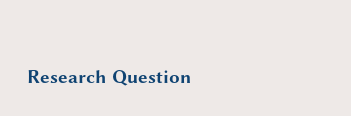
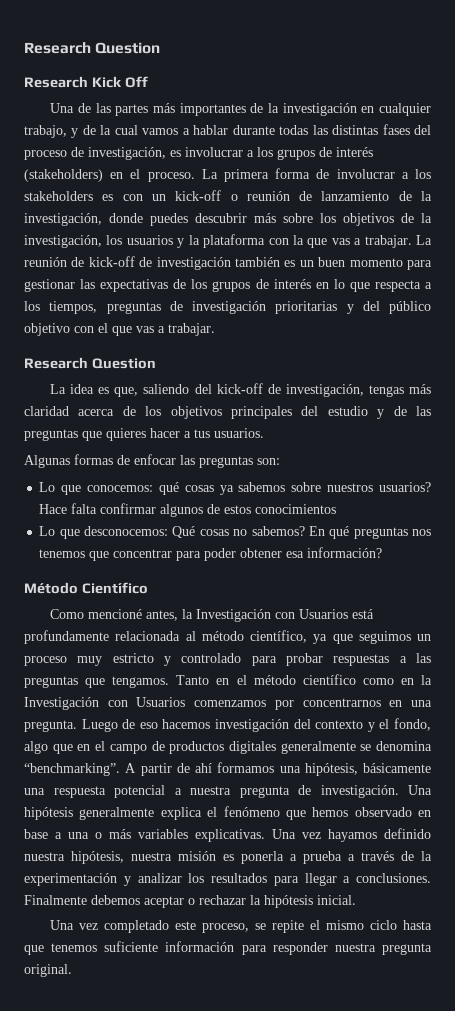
[27,70,192,86] Research Question -> [24,42,161,54] [24,76,148,88] [50,103,431,116] [24,124,431,138] [24,147,373,160] [24,168,431,182] [24,190,433,201] [24,213,432,226] [24,234,433,248] [24,256,432,270] [24,279,432,292] [24,301,431,314] [24,323,215,336] [24,357,156,369] [50,383,432,397] [24,406,431,419] [24,428,264,441] [24,454,280,468] [39,482,431,495] [39,503,337,517] [39,526,432,539] [39,547,383,561] [24,582,148,594] [50,609,375,622] [24,630,431,644] [24,653,431,666] [24,674,433,688] [24,697,433,710] [24,718,432,732] [24,741,432,754] [24,762,431,776] [24,785,432,798] [24,806,431,820] [24,828,431,842] [24,851,432,864] [24,873,431,886] [24,895,356,908] [50,920,433,933] [24,941,432,955] [24,964,72,977] Research Question // Research Kick Off // Una de las partes más importantes de la investigación en cualquier trabajo, y de la cual vamos a hablar durante todas las distintas fases del proceso de investigación, es involucrar a los grupos de interés (stakeholders) en el proceso. La primera forma de involucrar a los stakeholders es con un kick-off o reunión de lanzamiento de la investigación, donde puedes descubrir más sobre los objetivos de la investigación, los usuarios y la plataforma con la que vas a trabajar. La reunión de kick-off de investigación también es un buen momento para gestionar las expectativas de los grupos de interés en lo que respecta a los tiempos, preguntas de investigación prioritarias y del público objetivo con el que vas a trabajar. // Research Question // La idea es que, saliendo del kick-off de investigación, tengas más claridad acerca de los objetivos principales del estudio y de las preguntas que quieres hacer a tus usuarios. // Algunas formas de enfocar las preguntas son: // Lo que conocemos: qué cosas ya sabemos sobre nuestros usuarios? Hace falta confirmar algunos de estos conocimientos // Lo que desconocemos: Qué cosas no sabemos? En qué preguntas nos tenemos que concentrar para poder obtener esa información? // Método Científico // Como mencioné antes, la Investigación con Usuarios está profundamente relacionada al método científico, ya que seguimos un proceso muy estricto y controlado para probar respuestas a las preguntas que tengamos. Tanto en el método científico como en la Investigación con Usuarios comenzamos por concentrarnos en una pregunta. Luego de eso hacemos investigación del contexto y el fondo, algo que en el campo de productos digitales generalmente se denomina “benchmarking”. A partir de ahí formamos una hipótesis, básicamente una respuesta potencial a nuestra pregunta de investigación. Una hipótesis generalmente explica el fenómeno que hemos observado en base a una o más variables explicativas. Una vez hayamos definido nuestra hipótesis, nuestra misión es ponerla a prueba a través de la experimentación y analizar los resultados para llegar a conclusiones. Finalmente debemos aceptar o rechazar la hipótesis inicial. // Una vez completado este proceso, se repite el mismo ciclo hasta que tenemos suficiente información para responder nuestra pregunta original.

